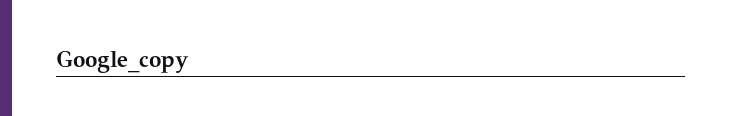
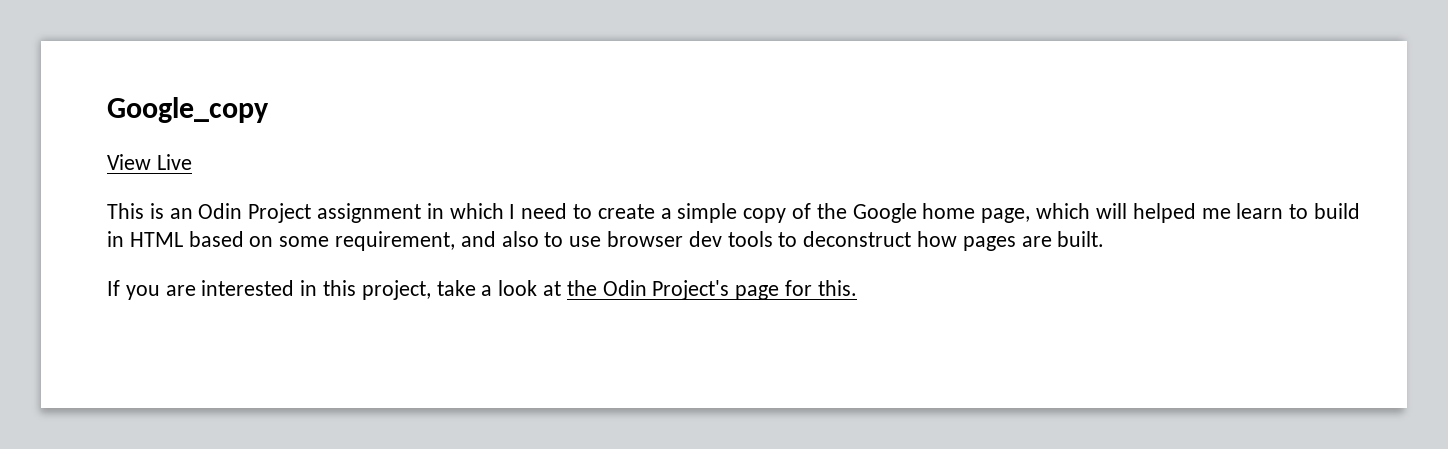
(189, 61) none -> [107,154,192,170] [107,203,1360,223] [107,231,1105,251] [107,280,857,300] // View Live // This is an Odin Project assignment in which I need to create a simple copy of the Google home page, which will helped me learn to build in HTML based on some requirement, and also to use browser dev tools to deconstruct how pages are built. // If you are interested in this project, take a look at the Odin Project's page for this.

